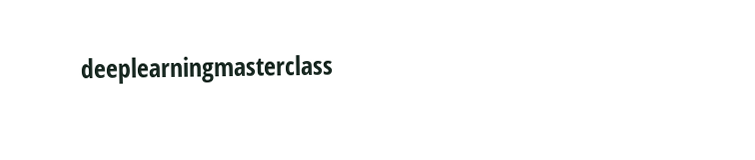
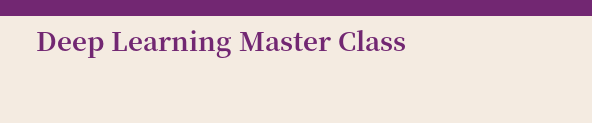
[80,54,334,85] deeplearningmasterclass -> [36,30,407,58] Deep Learning Master Class

